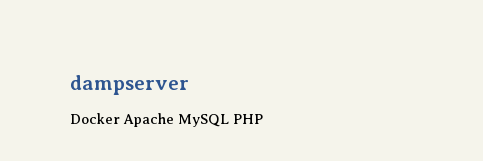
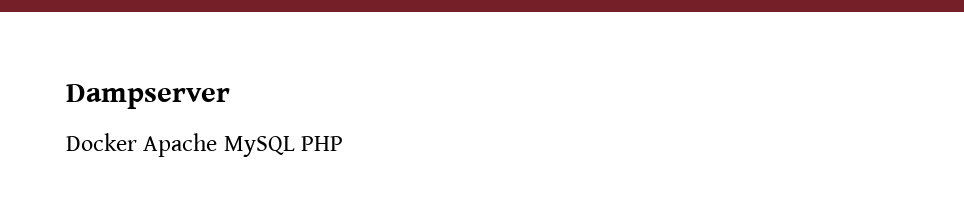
[70,75,189,95] dampserver -> [66,84,230,109] Dampserver

